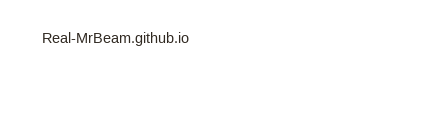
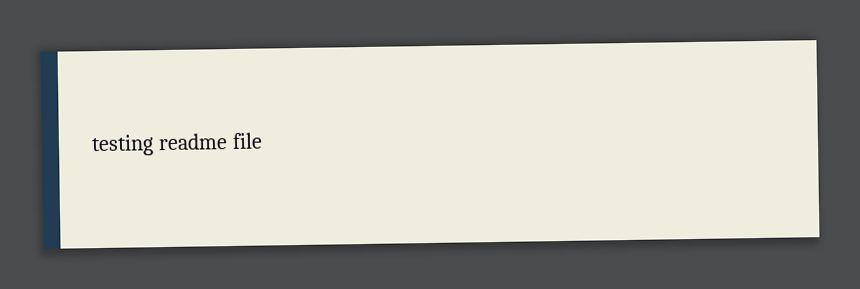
[42,32,189,46] Real-MrBeam.github.io -> [91,132,263,157] testing readme file

